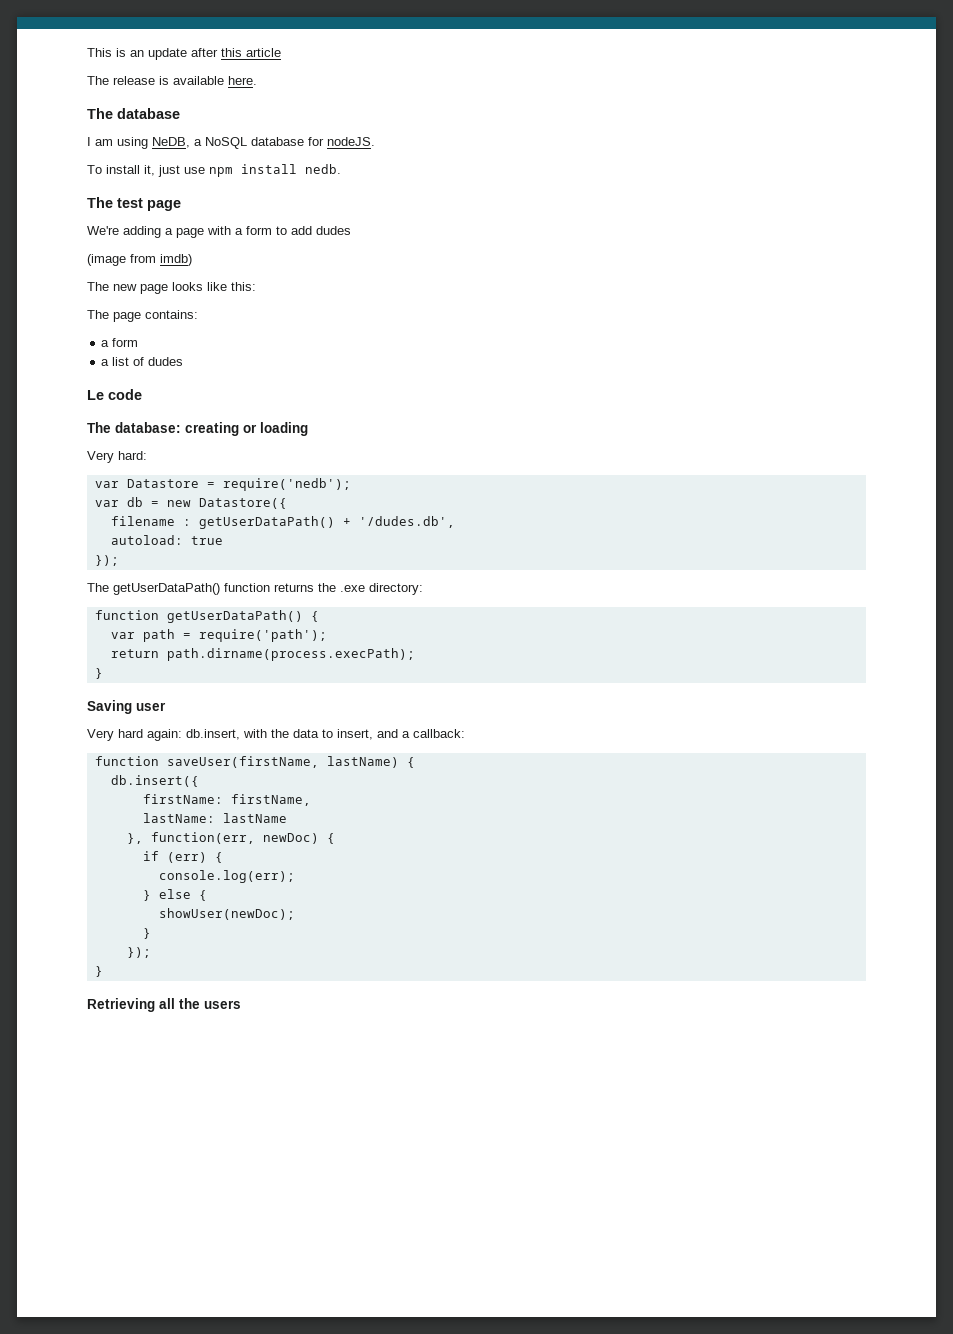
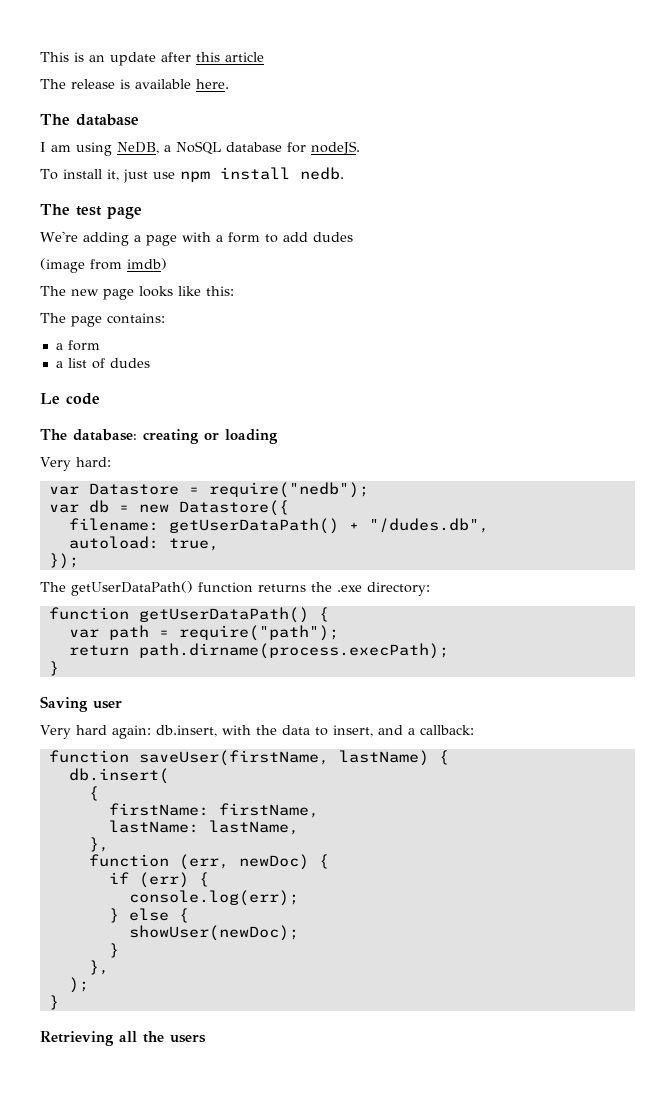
[222,478,351,491] require('nedb'); -> [208,482,369,498] require("nedb");
[110,516,191,526] filename : -> [68,518,159,531] filename:
[358,516,455,528] '/dudes.db', -> [368,518,489,533] "/dudes.db",
[190,536,223,545] true -> [168,538,219,551] true,
[198,629,327,642] require('path'); -> [178,625,339,641] require("path");
[110,775,199,787] db.insert({ -> [68,768,169,784] [88,786,99,801] db.insert( // {
[222,813,287,823] [126,832,255,844] lastName // }, function(err, -> [208,820,299,835] [88,837,109,852] [88,854,229,870] lastName, // }, // function (err,
[126,947,151,958] }); -> [88,960,109,975] [68,977,89,993] }, // );

